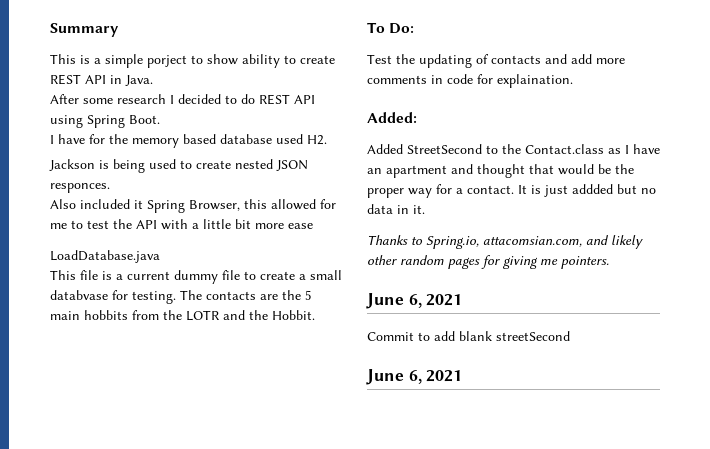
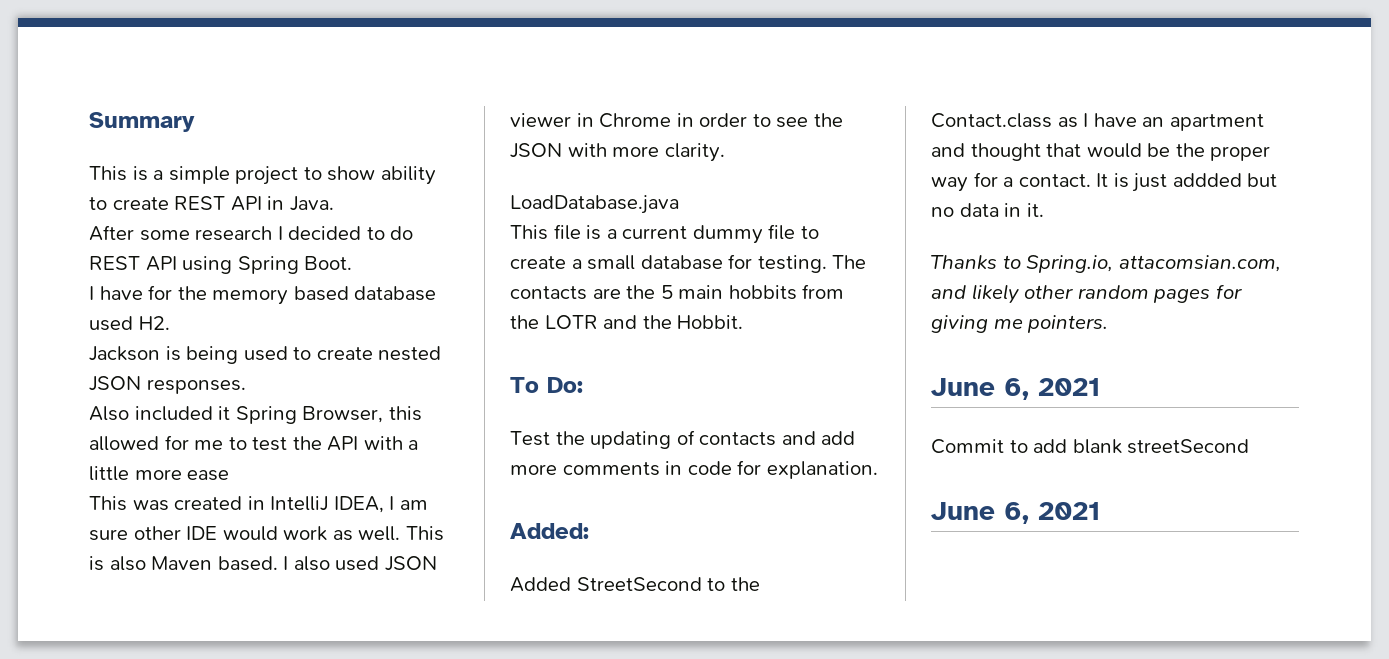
[147,55,187,68] porject -> [235,166,299,185] project
[50,183,110,193] responces. -> [146,379,246,394] responses.
[235,219,251,229] bit -> (129, 473) none
(313, 226) none -> [89,496,428,513] [89,526,444,541] [89,556,437,571] [510,113,843,128] [510,143,725,162] // This was created in IntelliJ IDEA, I am sure other IDE would work as well. This is also Maven based. I also used JSON viewer in Chrome in order to see the JSON with more clarity.
[50,290,108,300] databvase -> [640,255,723,270] database
[497,74,573,88] explaination. -> [766,461,878,479] explanation.

